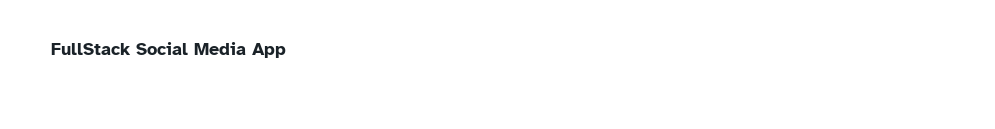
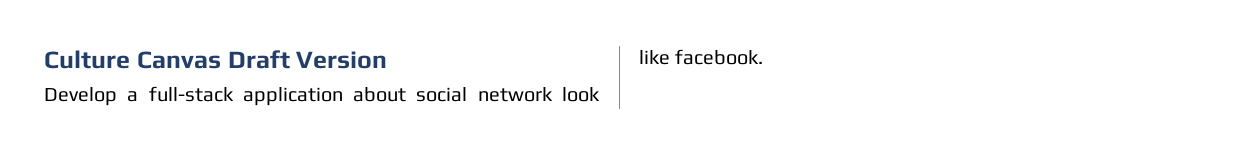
[51,42,286,58] FullStack Social Media App -> [44,50,388,69] [44,86,600,106] [639,49,764,65] Culture Canvas Draft Version // Develop a full-stack application about social network look like facebook.

